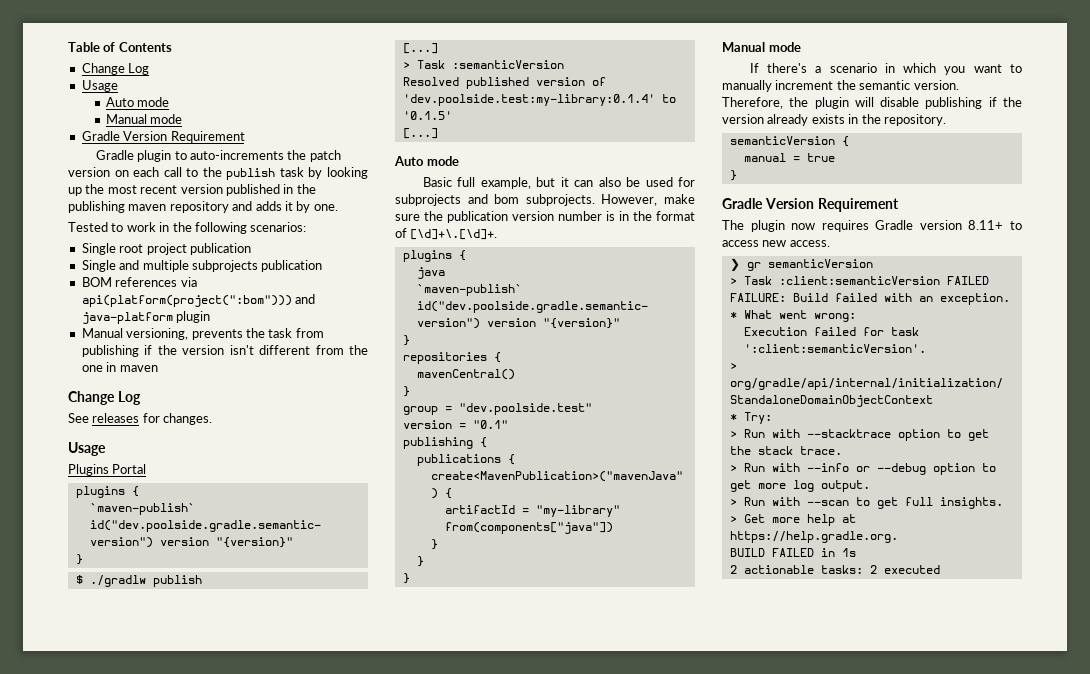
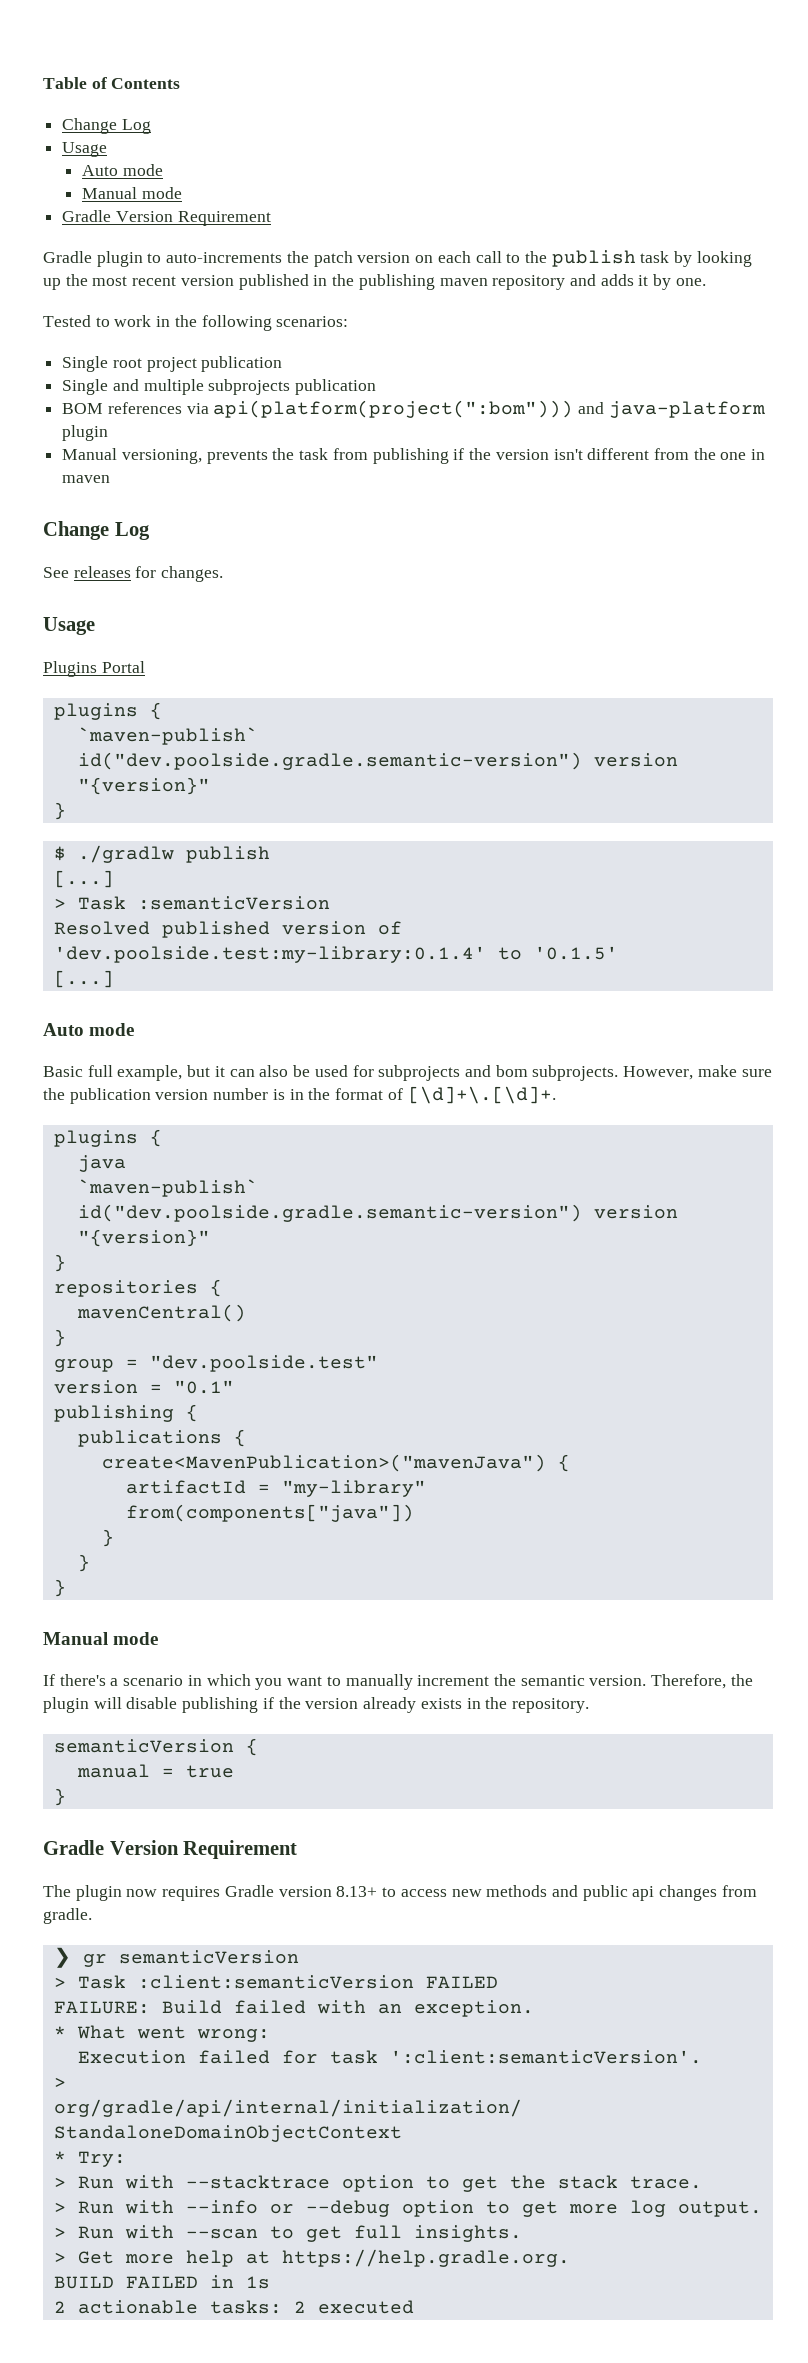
[968,220,1004,230] 8.11+ -> [336,1886,378,1897] 8.13+
[789,240,830,247] access. -> [486,1885,757,1901] [43,1908,92,1924] methods and public api changes from gradle.

